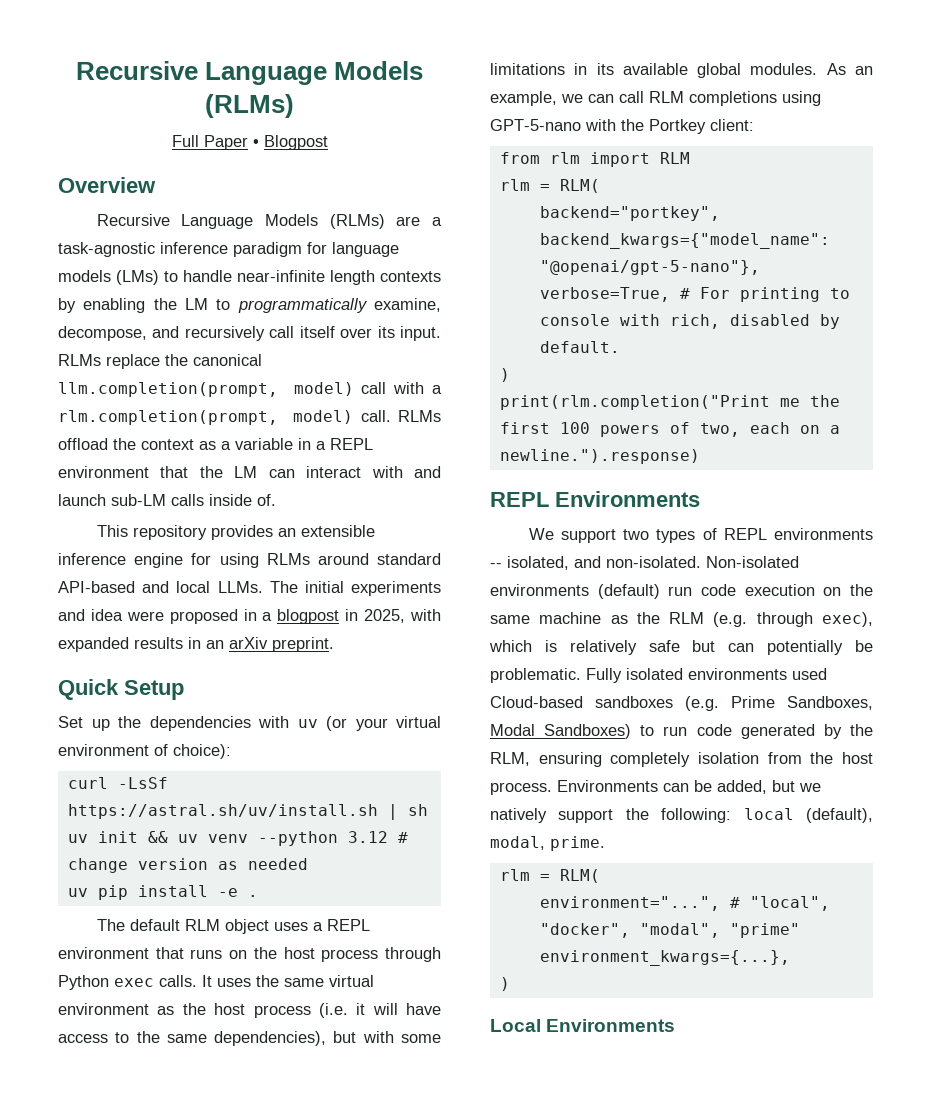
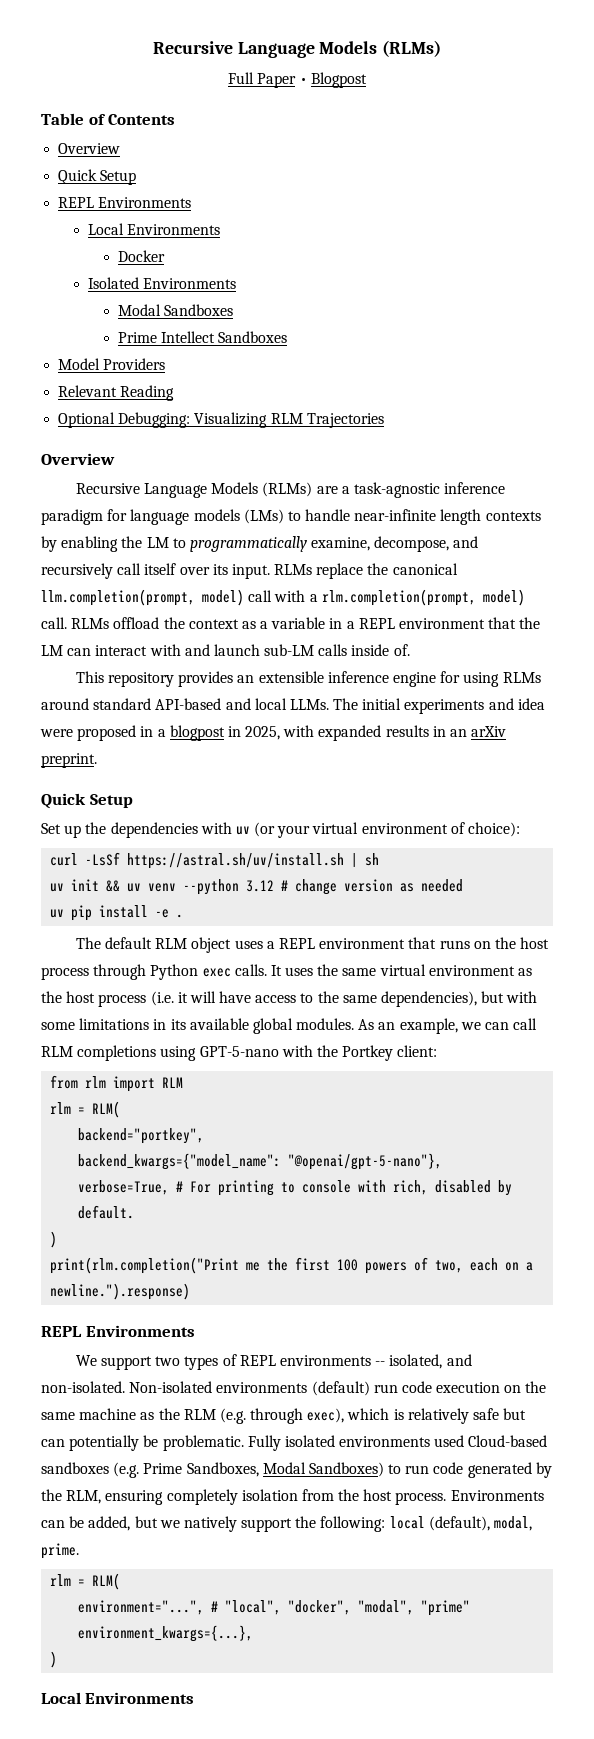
(328, 142) none -> [41,113,176,125] [58,143,121,154] [58,169,137,185] [58,197,192,208] [87,223,221,235] [117,250,165,262] [87,277,237,289] [117,304,233,316] [117,331,288,343] [58,358,166,370] [58,385,175,401] [58,412,384,428] // Table of Contents // Overview // Quick Setup // REPL Environments // Local Environments // Docker // Isolated Environments // Modal Sandboxes // Prime Intellect Sandboxes // Model Providers // Relevant Reading // Optional Debugging: Visualizing RLM Trajectories

